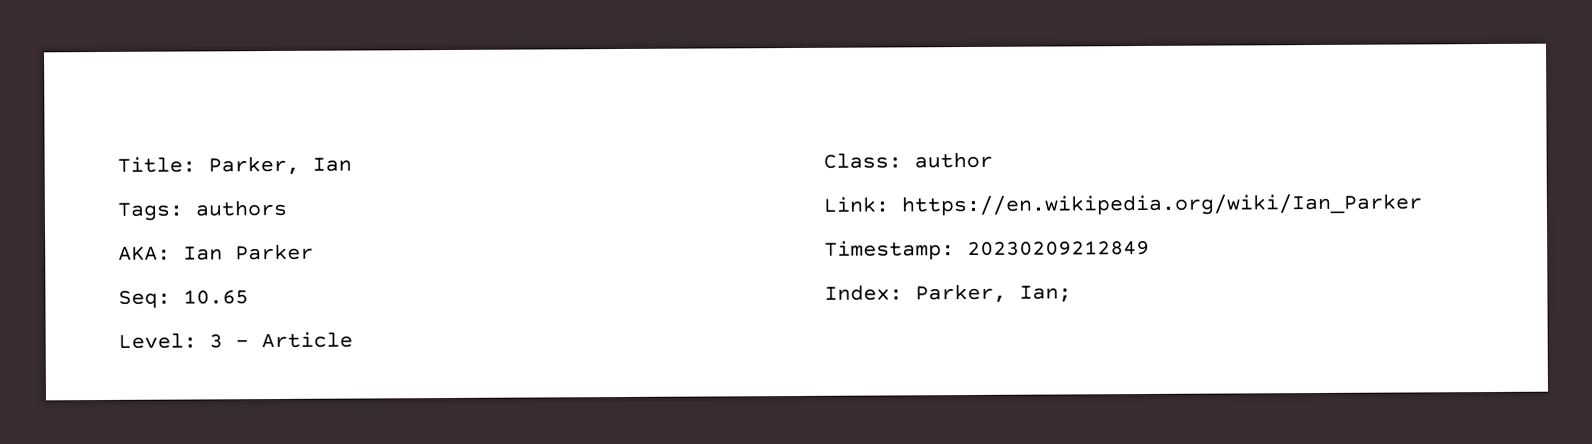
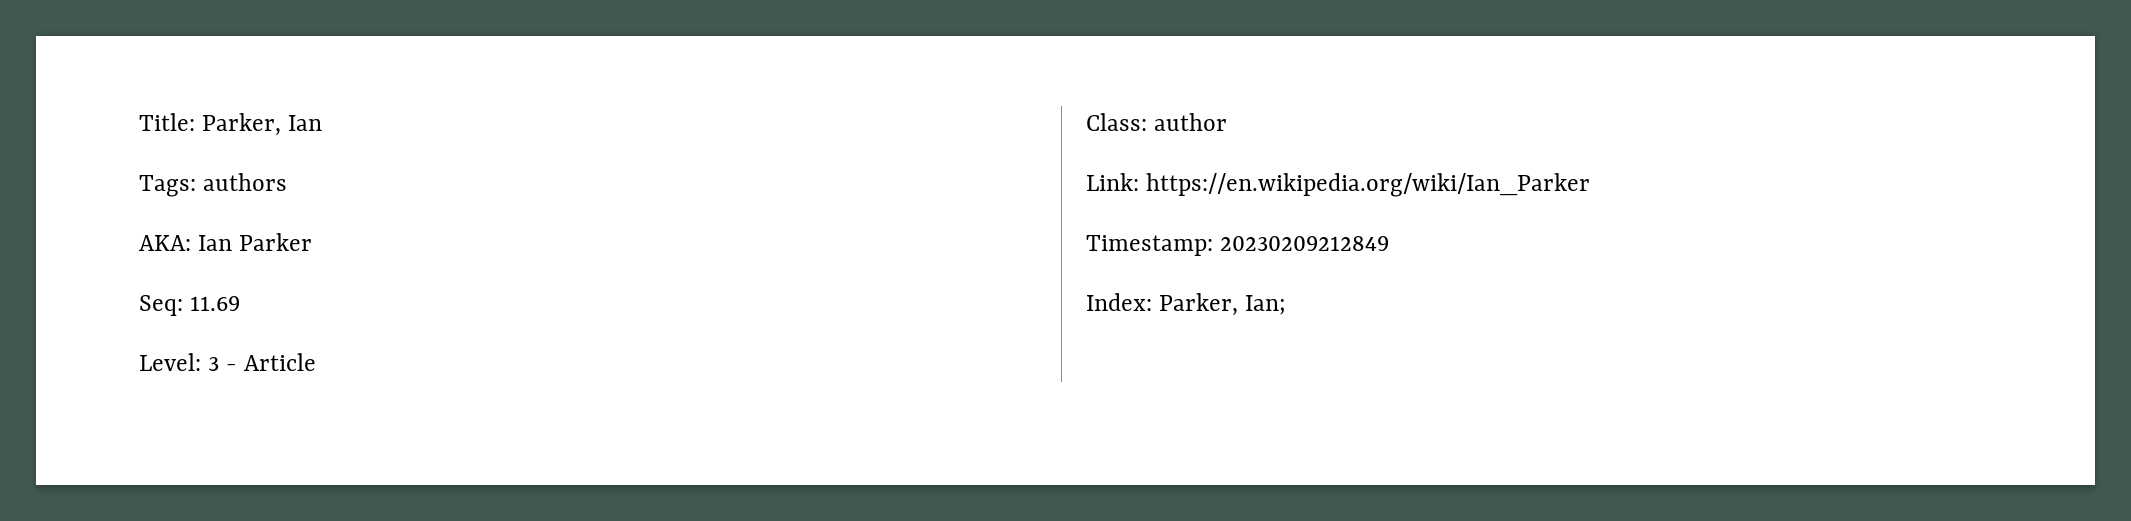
[183,289,249,305] 10.65 -> [190,296,241,311] 11.69

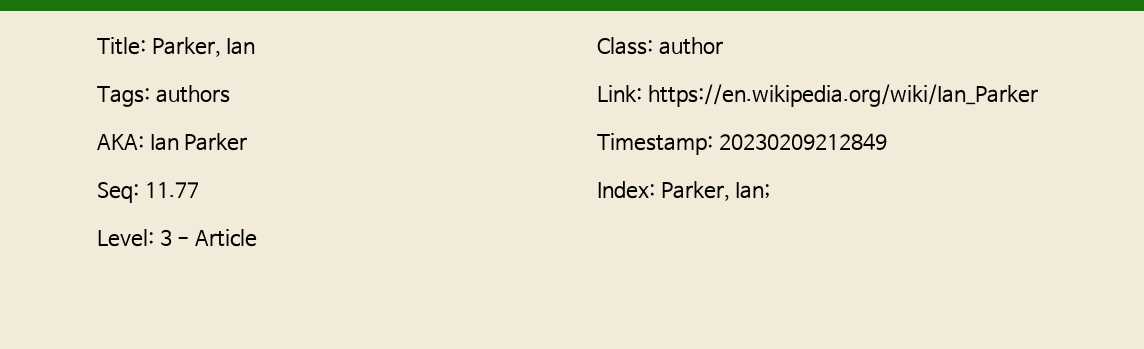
[190,296,241,311] 11.69 -> [144,182,199,198] 11.77

